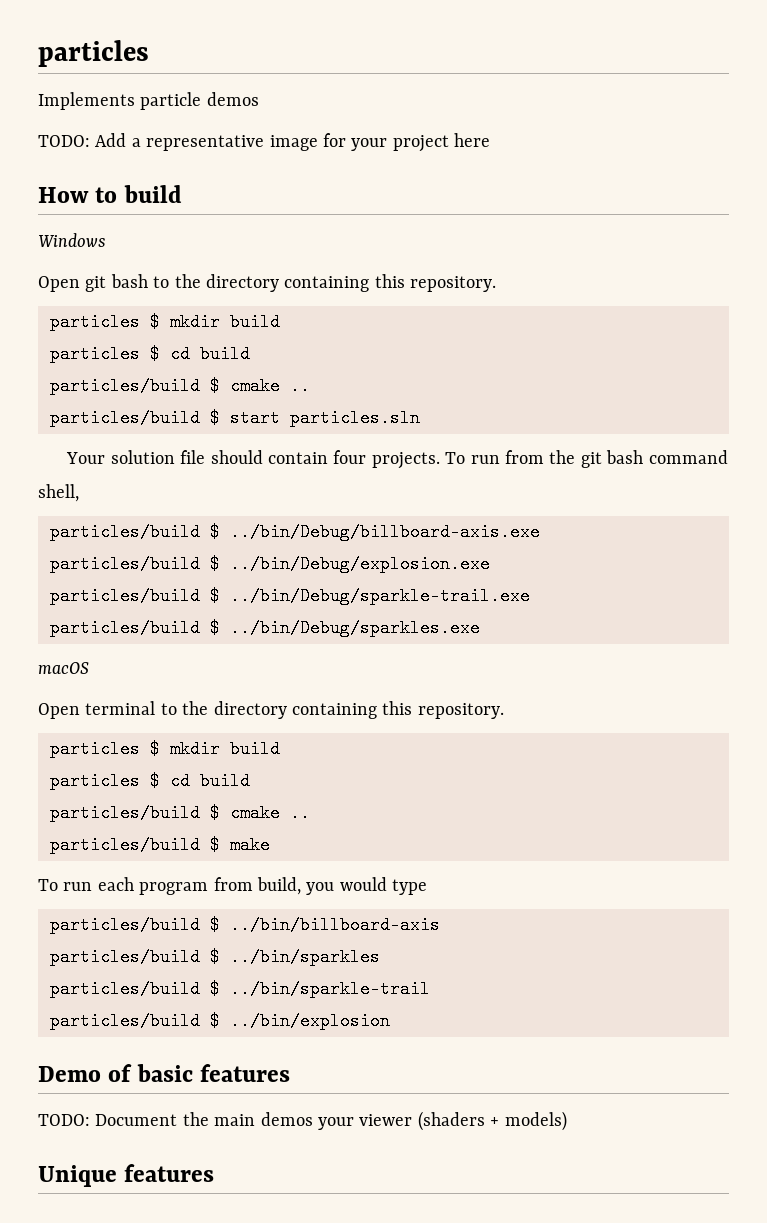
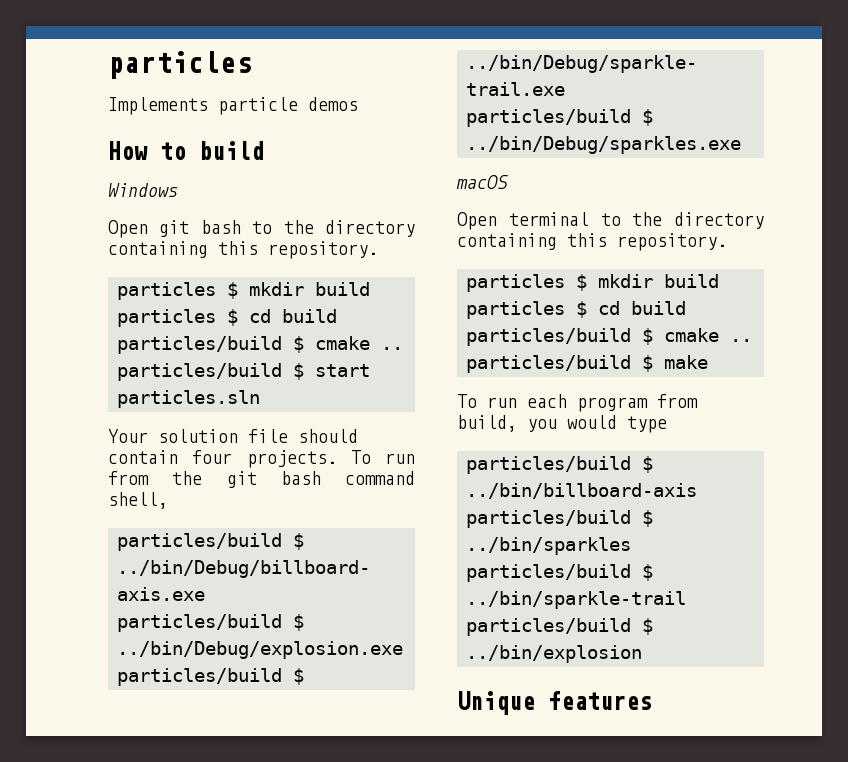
[38,133,491,152] // TODO: Add a representative image for your project here -> (358, 104) none
[38,1064,290,1082] [38,1111,567,1131] // Demo of basic features // TODO: Document the main demos your viewer (shaders + models) -> (642, 654) none

